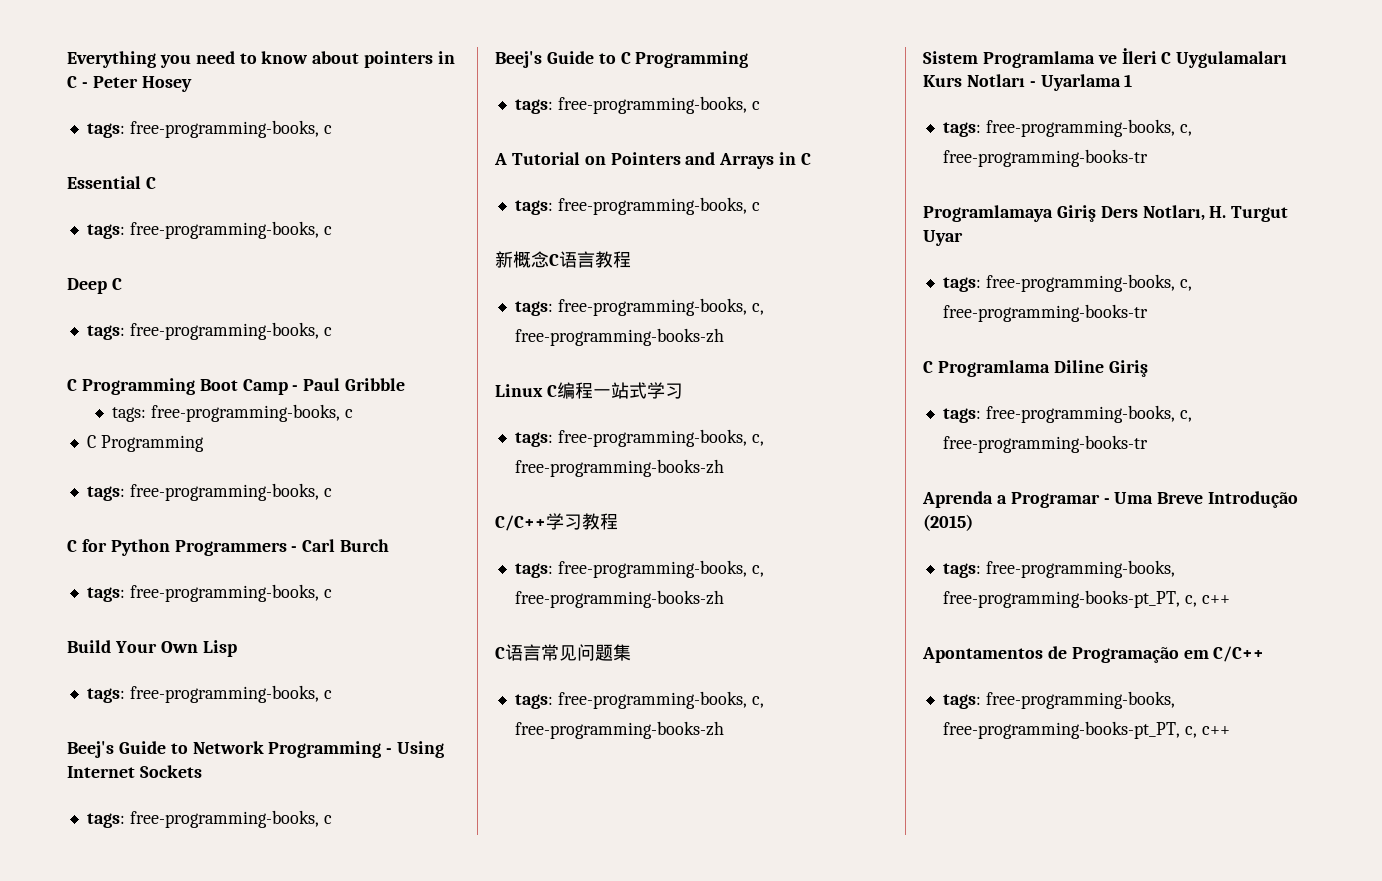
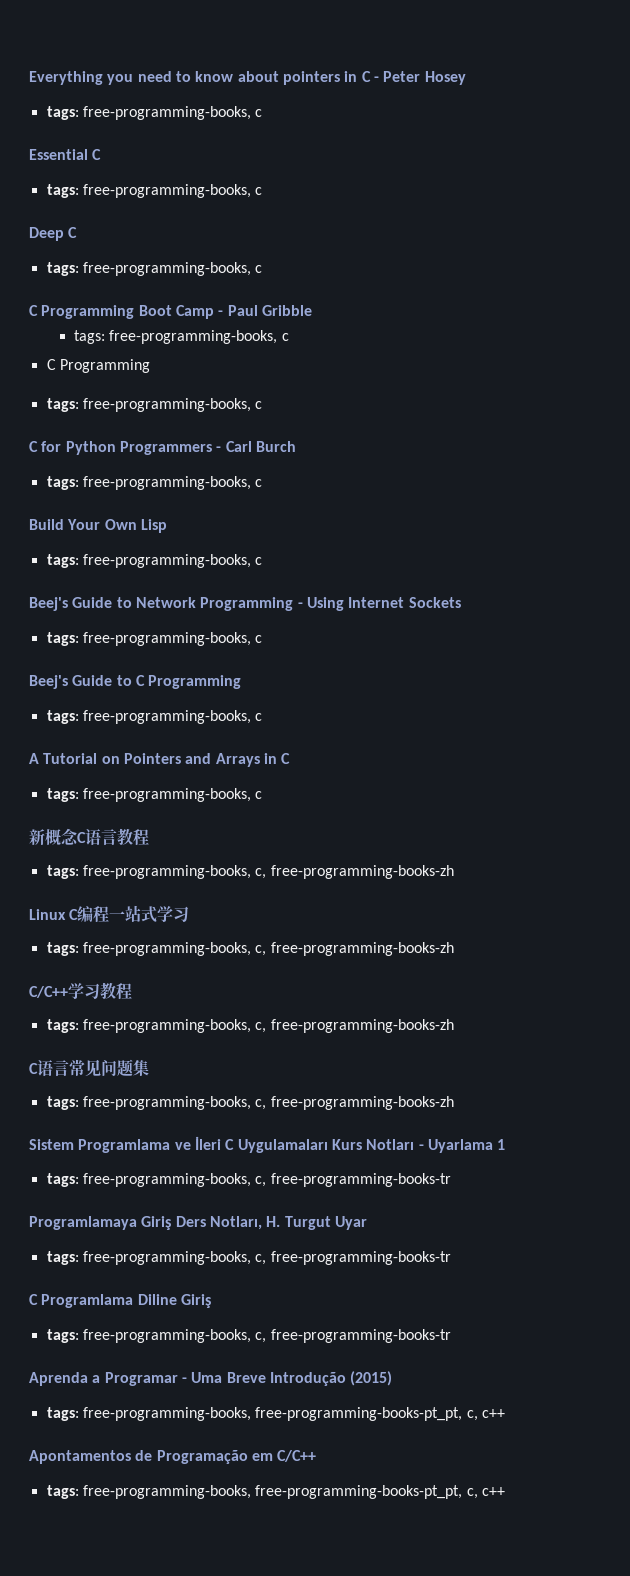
[942,590,1180,608] free-programming-books-pt_PT, -> [255,1407,463,1421] free-programming-books-pt_pt,
[942,721,1180,739] free-programming-books-pt_PT, -> [255,1485,463,1499] free-programming-books-pt_pt,

